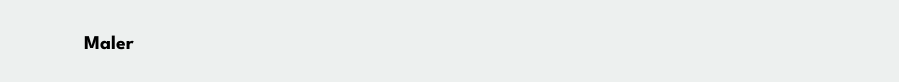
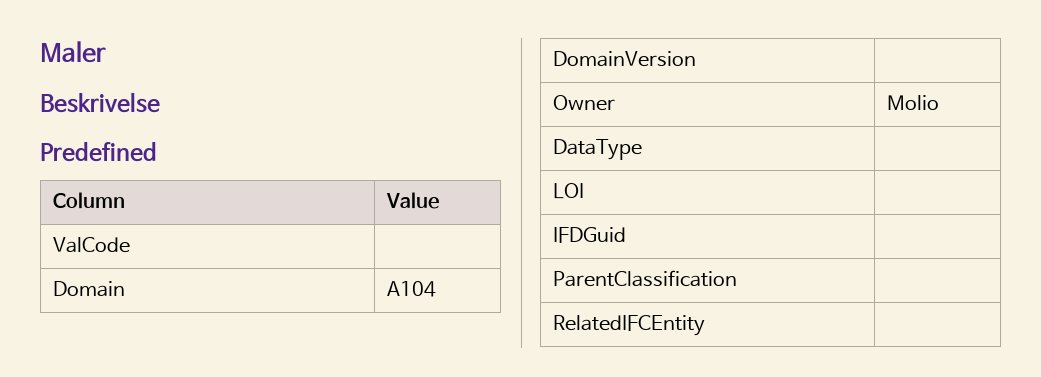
(134, 42) none -> [40,92,160,113] [40,142,157,162] [52,192,125,209] [385,192,439,209] [52,237,130,253] [52,281,125,297] [386,281,436,297] [552,51,696,67] [552,95,615,111] [886,95,939,110] [552,139,642,160] [552,183,584,199] [552,227,626,243] [552,270,737,287] [552,315,705,336] // Beskrivelse // Predefined // Column | Value // ValCode | // Domain | A104 // DomainVersion | // Owner | Molio // DataType | // LOI | // IFDGuid | // ParentClassification | // RelatedIFCEntity |

